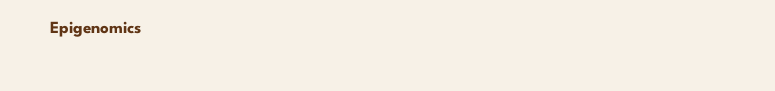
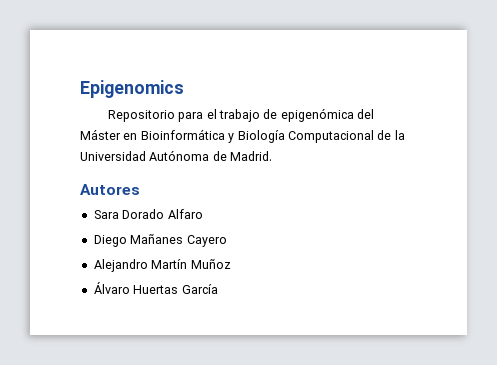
(141, 29) none -> [107,108,375,122] [80,129,405,143] [80,150,273,161] [80,184,140,195] [93,209,203,219] [93,234,227,247] [93,259,231,272] [93,282,218,294] // Repositorio para el trabajo de epigenómica del Máster en Bioinformática y Biología Computacional de la Universidad Autónoma de Madrid. // Autores // Sara Dorado Alfaro // Diego Mañanes Cayero // Alejandro Martín Muñoz // Álvaro Huertas García

